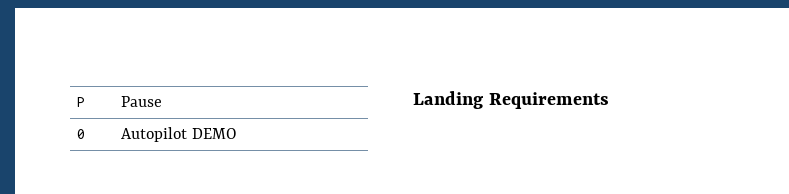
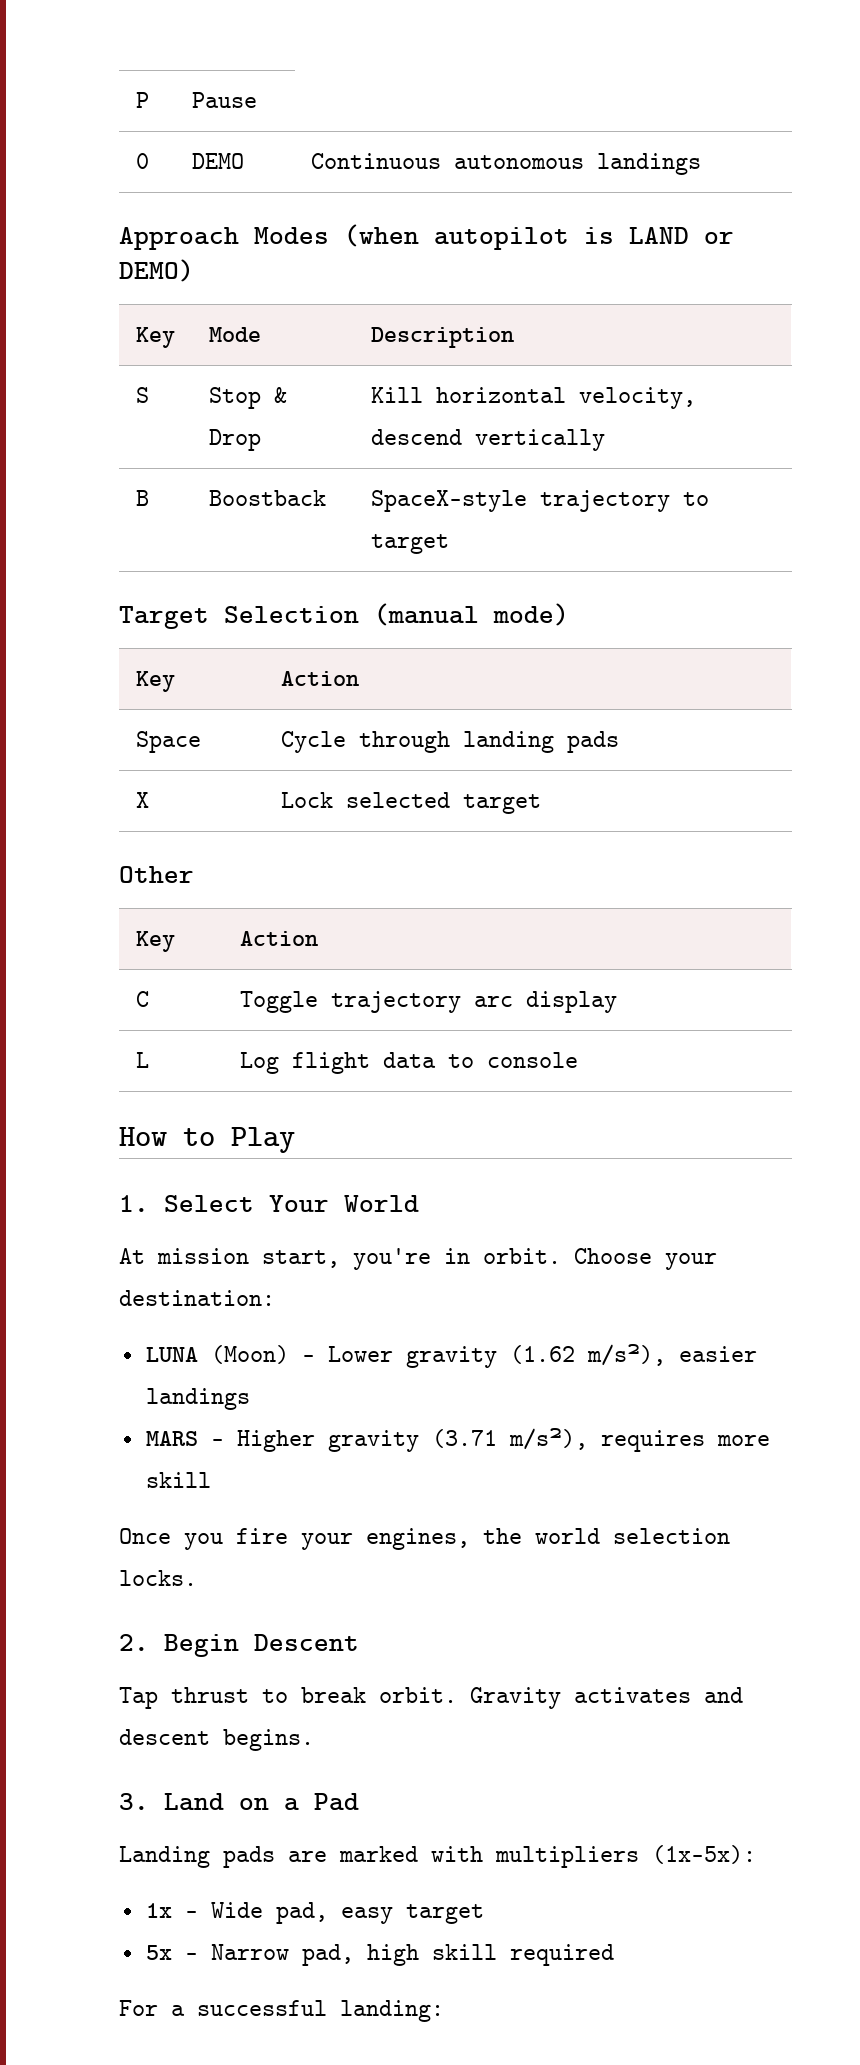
[121,127,188,142] Autopilot -> (149, 161) none
[413,91,609,109] // Landing Requirements -> [310,153,701,175] [119,224,734,250] [119,259,194,282] [135,327,175,348] [208,327,261,342] [370,327,514,348] [135,387,149,403] [208,387,287,409] [208,429,261,451] [370,387,696,409] [370,429,605,451] [135,490,149,506] [208,490,326,506] [370,490,709,512] [370,534,449,554] [119,603,569,629] [135,671,175,692] [280,671,359,686] [135,731,201,753] [280,731,619,753] [135,792,149,808] [280,792,541,814] [119,866,194,883] [135,931,175,952] [239,931,318,946] [135,991,149,1007] [239,991,617,1013] [135,1052,149,1068] [239,1052,578,1074] [119,1127,295,1153] [119,1195,419,1212] [119,1248,717,1270] [119,1290,275,1306] [145,1344,757,1368] [145,1388,250,1410] [145,1428,770,1452] [145,1472,211,1488] [119,1528,730,1550] [119,1570,197,1586] [119,1634,359,1657] [119,1687,743,1709] [119,1729,314,1751] [119,1793,359,1811] [119,1845,756,1868] [145,1902,484,1924] [145,1944,614,1966] [119,2000,444,2022] | Continuous autonomous landings // Approach Modes (when autopilot is LAND or DEMO) // Key | Mode | Description // S | Stop & Drop | Kill horizontal velocity, descend vertically // B | Boostback | SpaceX-style trajectory to target // Target Selection (manual mode) // Key | Action // Space | Cycle through landing pads // X | Lock selected target // Other // Key | Action // C | Toggle trajectory arc display // L | Log flight data to console // How to Play // 1. Select Your World // At mission start, you're in orbit. Choose your destination: // LUNA (Moon) - Lower gravity (1.62 m/s²), easier landings // MARS - Higher gravity (3.71 m/s²), requires more skill // Once you fire your engines, the world selection locks. // 2. Begin Descent // Tap thrust to break orbit. Gravity activates and descent begins. // 3. Land on a Pad // Landing pads are marked with multipliers (1x-5x): // 1x - Wide pad, easy target // 5x - Narrow pad, high skill required // For a successful landing:

